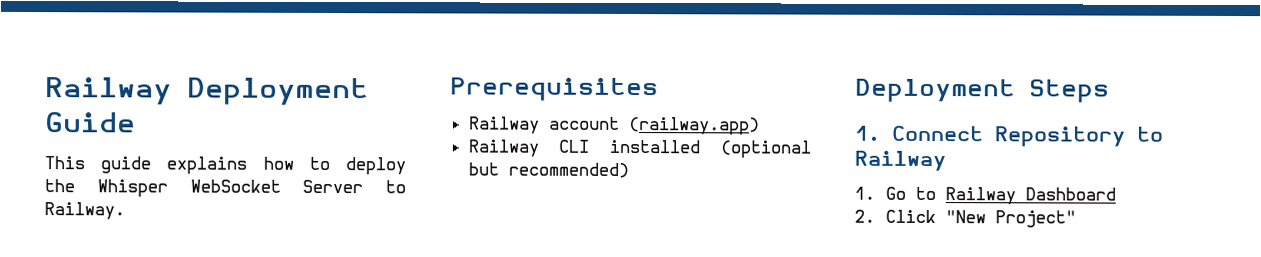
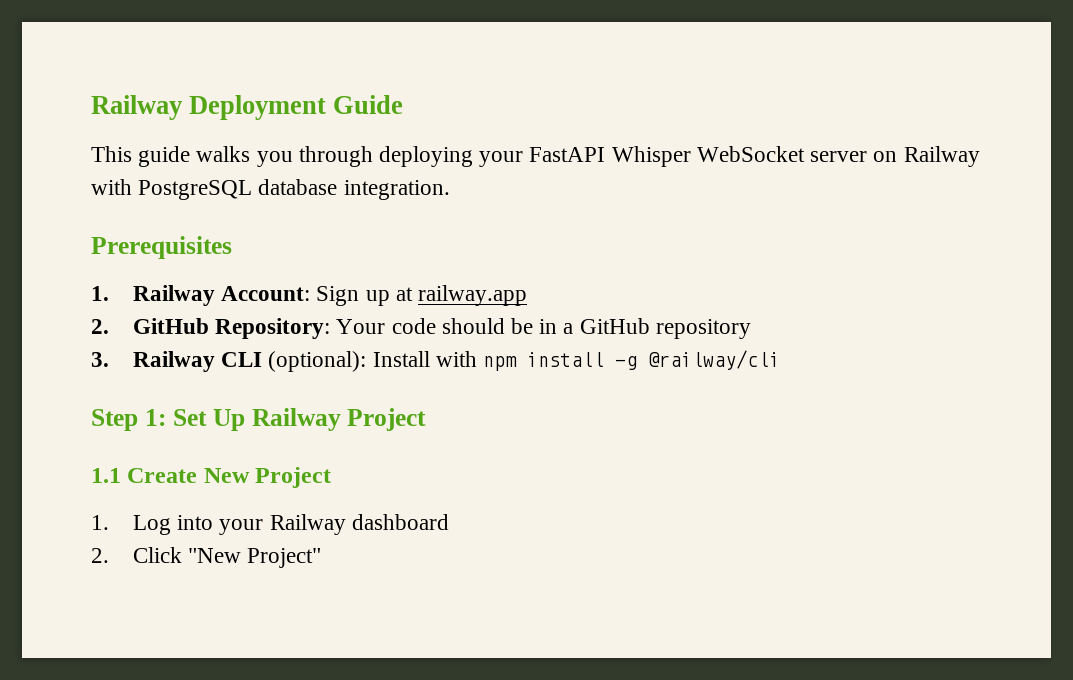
[166,156,406,176] [44,179,406,198] [44,202,125,220] [450,77,659,102] [467,116,760,136] [467,139,811,159] [467,162,629,178] [855,78,1110,103] [854,125,1164,147] [854,150,946,172] [854,186,1116,205] explains how to deploy the Whisper WebSocket Server to Railway. // Prerequisites // Railway account (railway.app) // Railway CLI installed (optional but recommended) // Deployment Steps // 1. Connect Repository to Railway // 1. Go to Railway Dashboard -> [196,146,980,167] [91,179,450,200] [91,236,232,259] [91,285,528,306] [91,318,751,339] [91,350,781,372] [91,408,427,431] [91,467,332,488] [91,514,449,535] walks you through deploying your FastAPI Whisper WebSocket server on Railway with PostgreSQL database integration. // Prerequisites // 1. Railway Account: Sign up at railway.app // 2. GitHub Repository: Your code should be in a GitHub repository // 3. Railway CLI (optional): Install with npm install -g @railway/cli // Step 1: Set Up Railway Project // 1.1 Create New Project // 1. Log into your Railway dashboard

